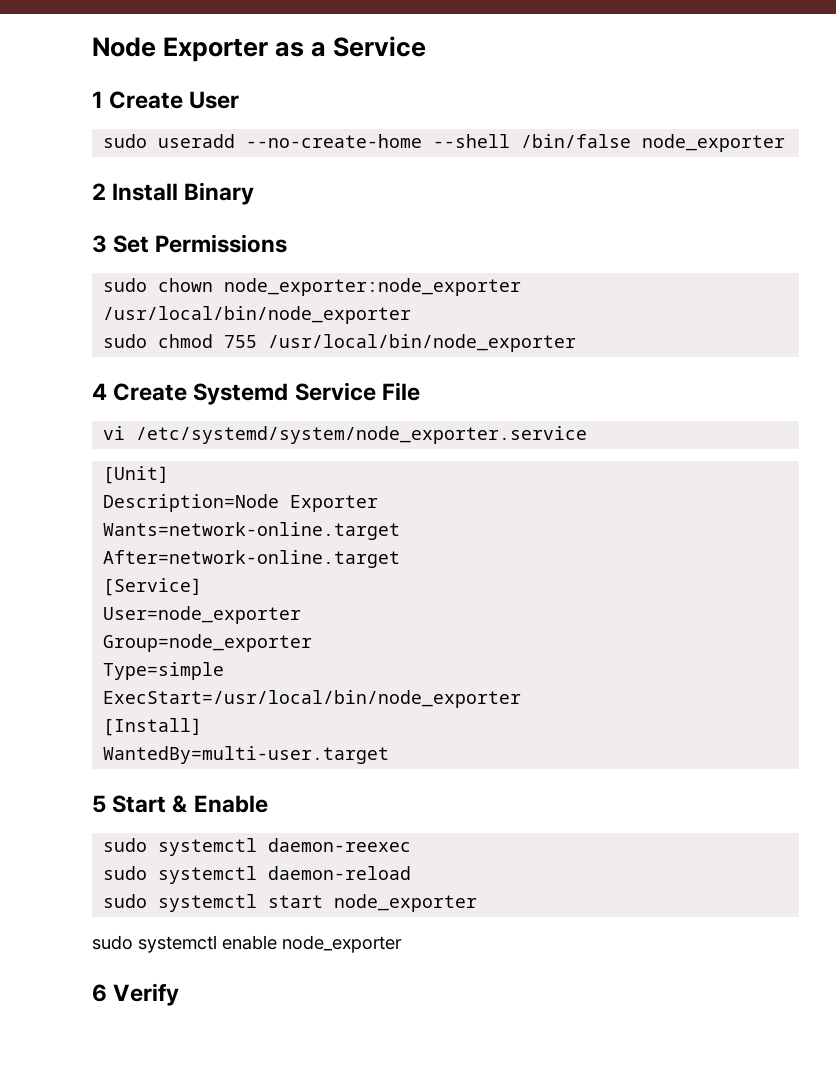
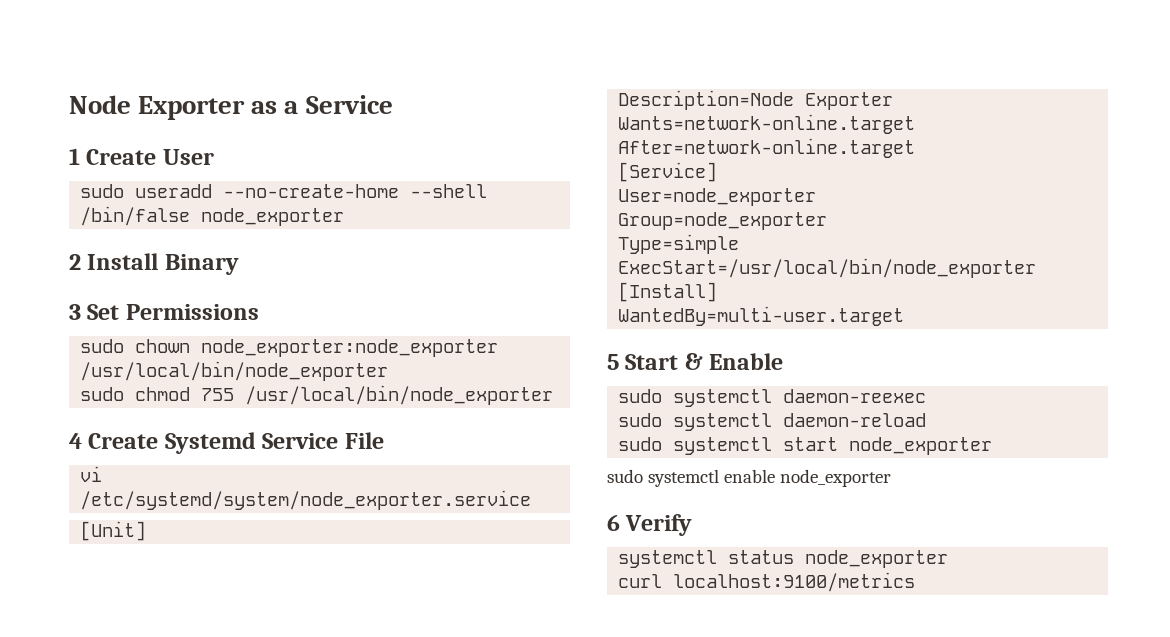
(180, 994) none -> [618,550,949,568] [618,572,916,592] // systemctl status node_exporter // curl localhost:9100/metrics

